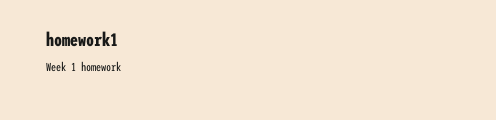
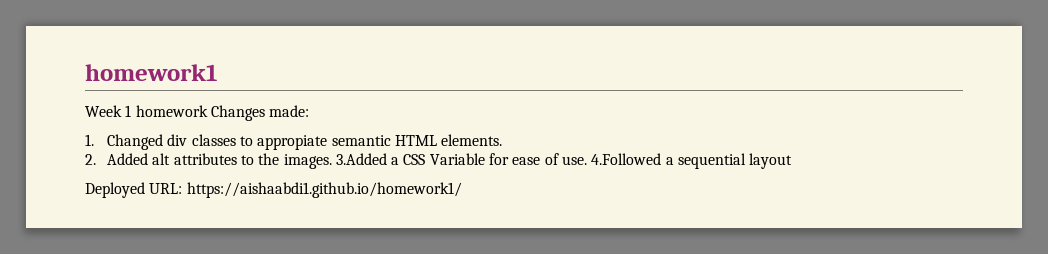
(121, 66) none -> [210,105,310,121] [85,134,503,150] [85,153,793,169] [85,182,462,198] Changes made: // 1. Changed div classes to appropiate semantic HTML elements. // 2. Added alt attributes to the images. 3.Added a CSS Variable for ease of use. 4.Followed a sequential layout // Deployed URL: https://aishaabdi1.github.io/homework1/

